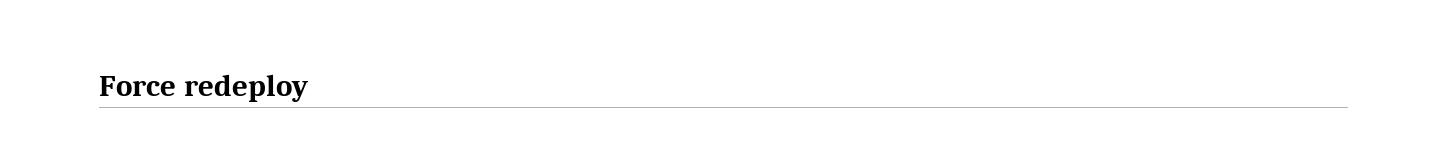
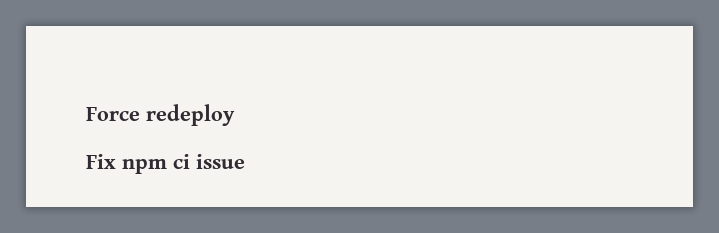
(310, 88) none -> [86,154,245,174] // Fix npm ci issue

